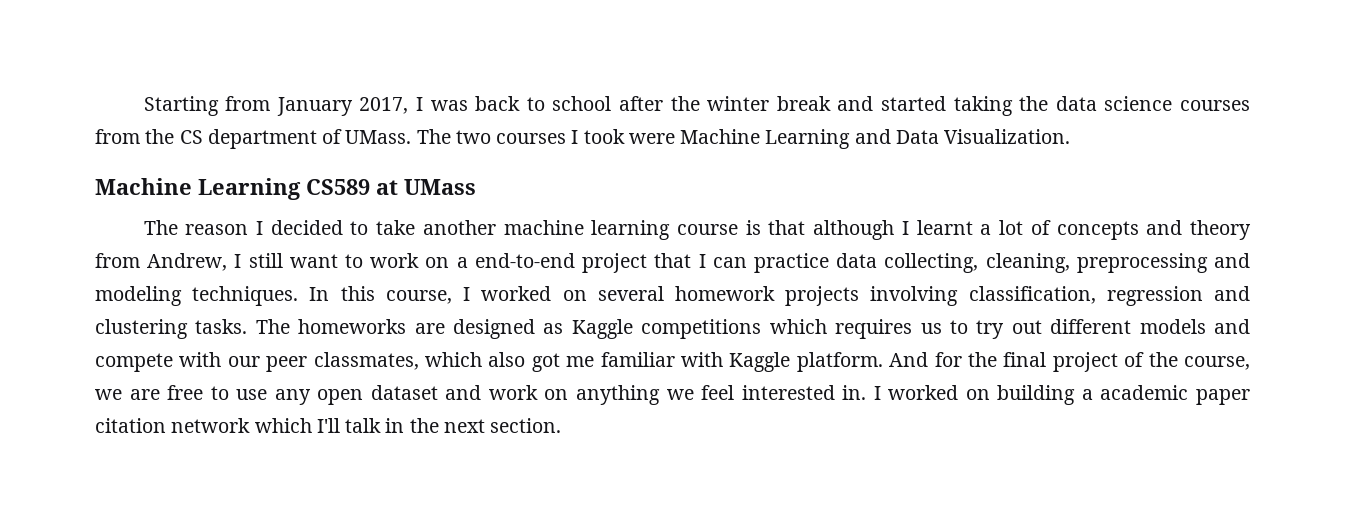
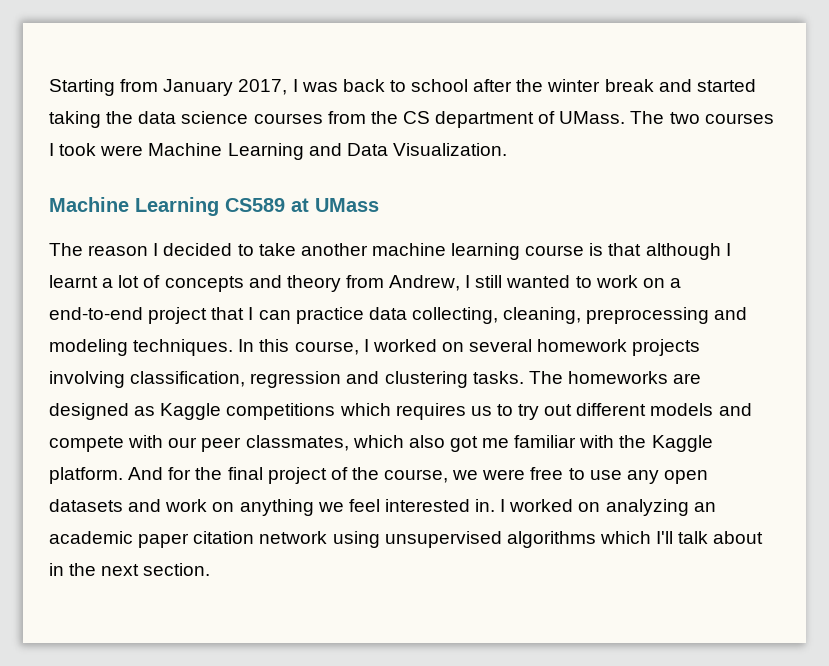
[289,254,338,268] want -> [506,275,571,288] wanted
(723, 359) none -> [619,435,647,448] the
[129,389,160,400] are -> [482,469,526,480] were
[370,385,438,400] dataset -> [49,499,123,512] datasets
[997,385,1093,405] building a -> [605,499,716,516] analyzing an
(251, 425) none -> [332,531,596,548] using unsupervised algorithms
(382, 425) none -> [713,531,764,544] about

